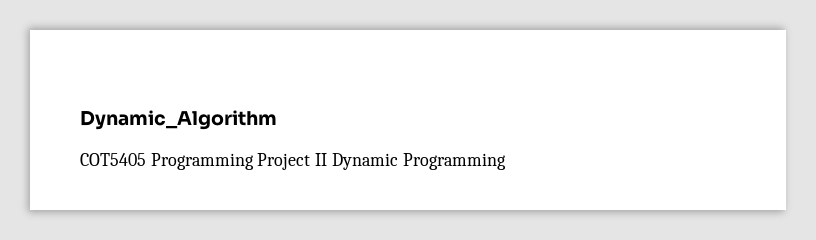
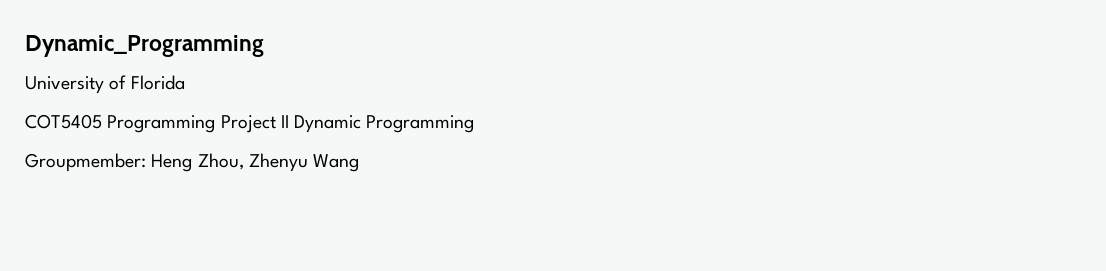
[80,110,277,130] Dynamic_Algorithm -> [25,35,264,57] [25,75,185,94] Dynamic_Programming // University of Florida
(506, 161) none -> [25,153,360,172] // Groupmember: Heng Zhou, Zhenyu Wang

